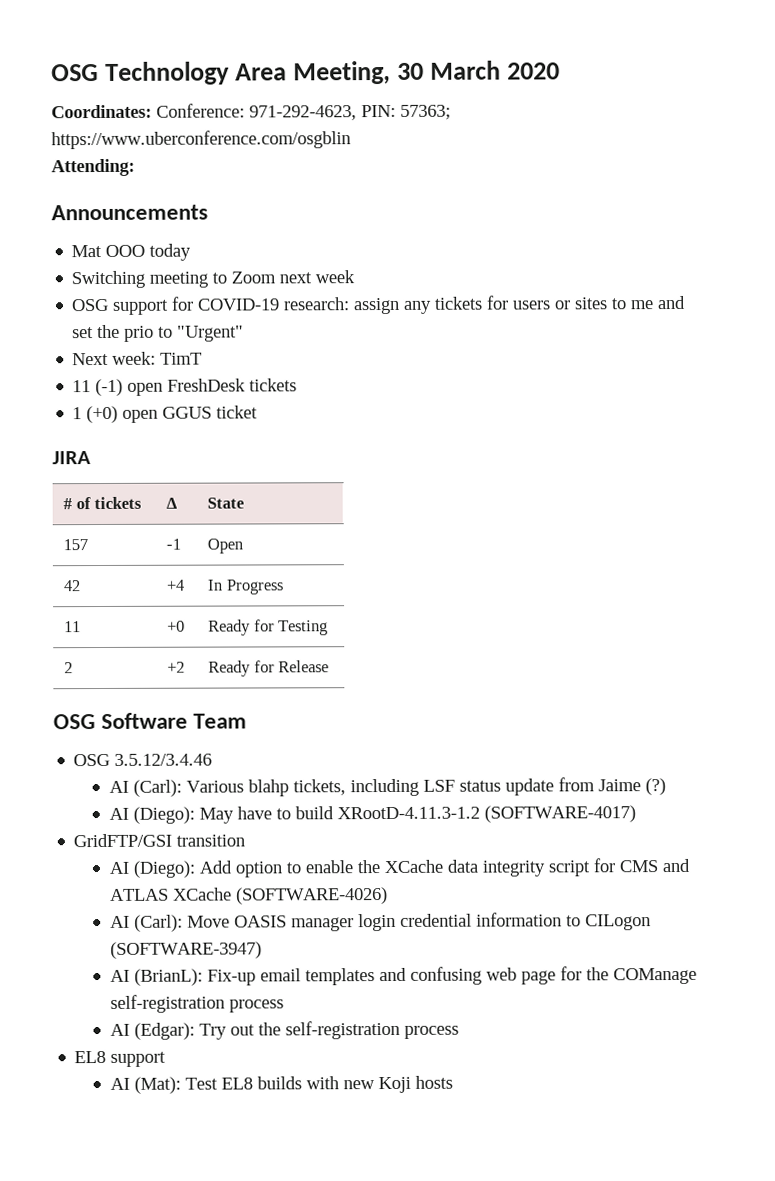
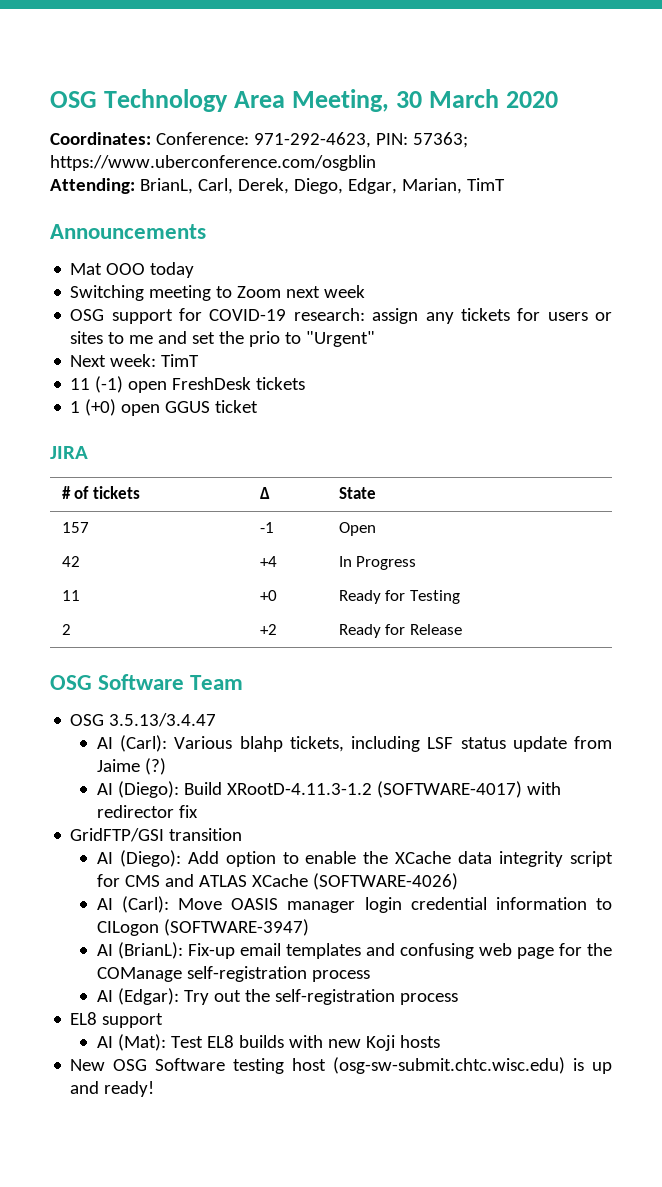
(135, 167) none -> [139,178,505,194] BrianL, Carl, Derek, Diego, Edgar, Marian, TimT
[114,753,213,766] 3.5.12/3.4.46 -> [109,713,217,727] 3.5.13/3.4.47
[198,806,334,824] May have to build -> [183,782,222,795] Build
(636, 814) none -> [526,782,561,795] [96,805,198,818] with redirector fix
(453, 1082) none -> [70,1057,612,1074] [70,1081,155,1097] // New OSG Software testing host (osg-sw-submit.chtc.wisc.edu) is up and ready!

